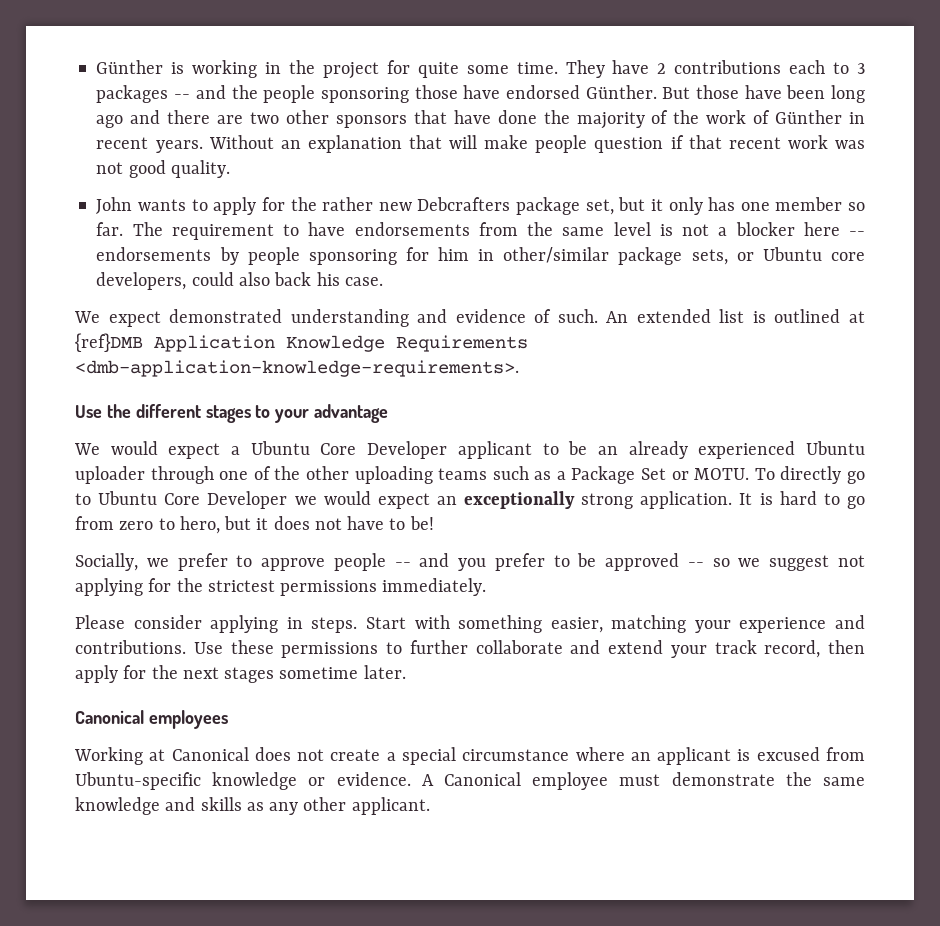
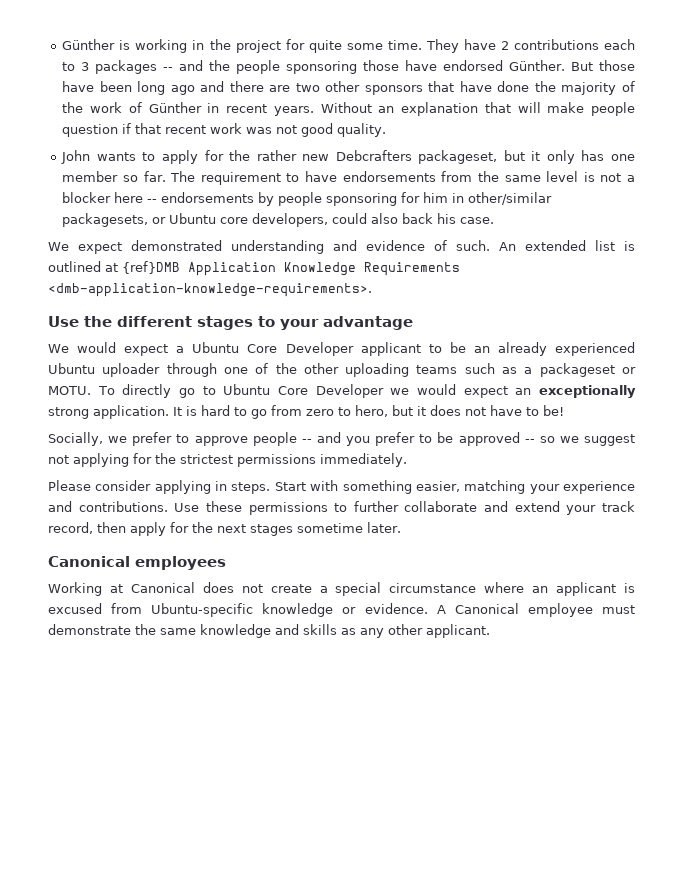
[516,197,614,215] package set, -> [418,150,498,164] packageset,
[618,247,728,265] package sets, -> [62,213,149,227] packagesets,
[571,466,667,484] Package Set -> [539,363,615,377] packageset

